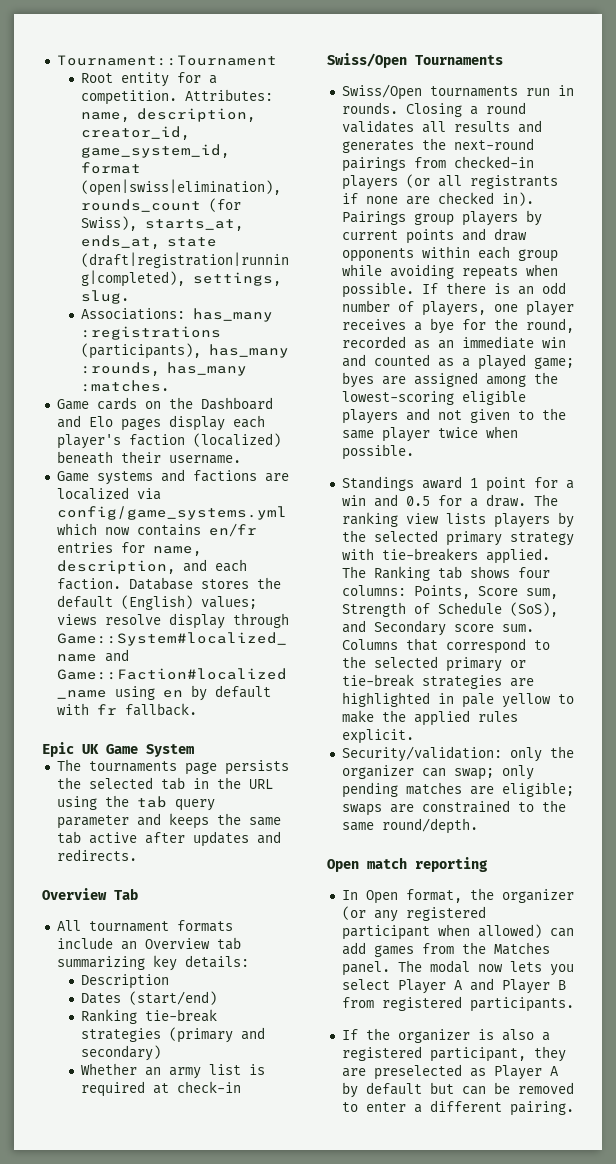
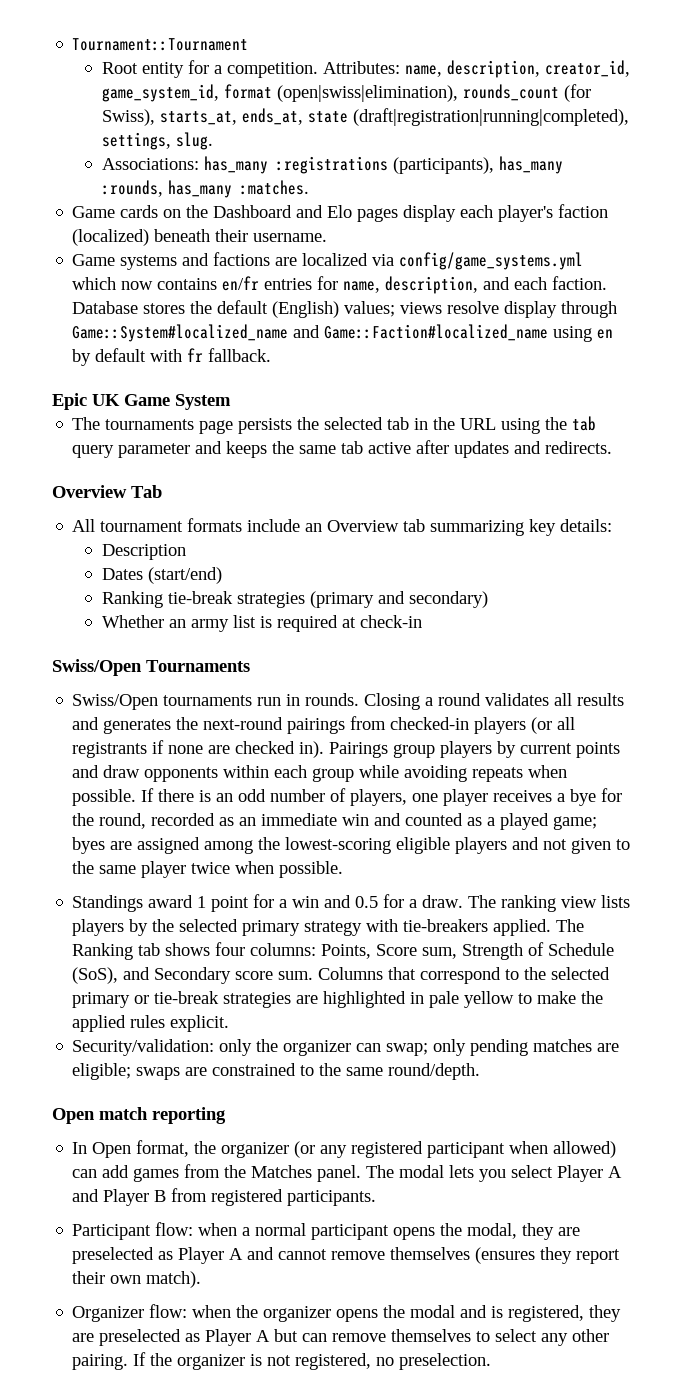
[477,964,503,972] now -> (445, 1171) none
[341,1028,550,1043] [341,1046,566,1062] [341,1064,559,1080] [341,1082,574,1098] [341,1100,574,1116] If the organizer is also a registered participant, they are preselected as Player A by default but can be removed to enter a different pairing. -> [72,1222,581,1240] [72,1247,621,1264] [72,1271,202,1288] [72,1304,622,1322] [72,1329,610,1346] [72,1352,492,1370] Participant flow: when a normal participant opens the modal, they are preselected as Player A and cannot remove themselves (ensures they report their own match). // Organizer flow: when the organizer opens the modal and is registered, they are preselected as Player A but can remove themselves to select any other pairing. If the organizer is not registered, no preselection.

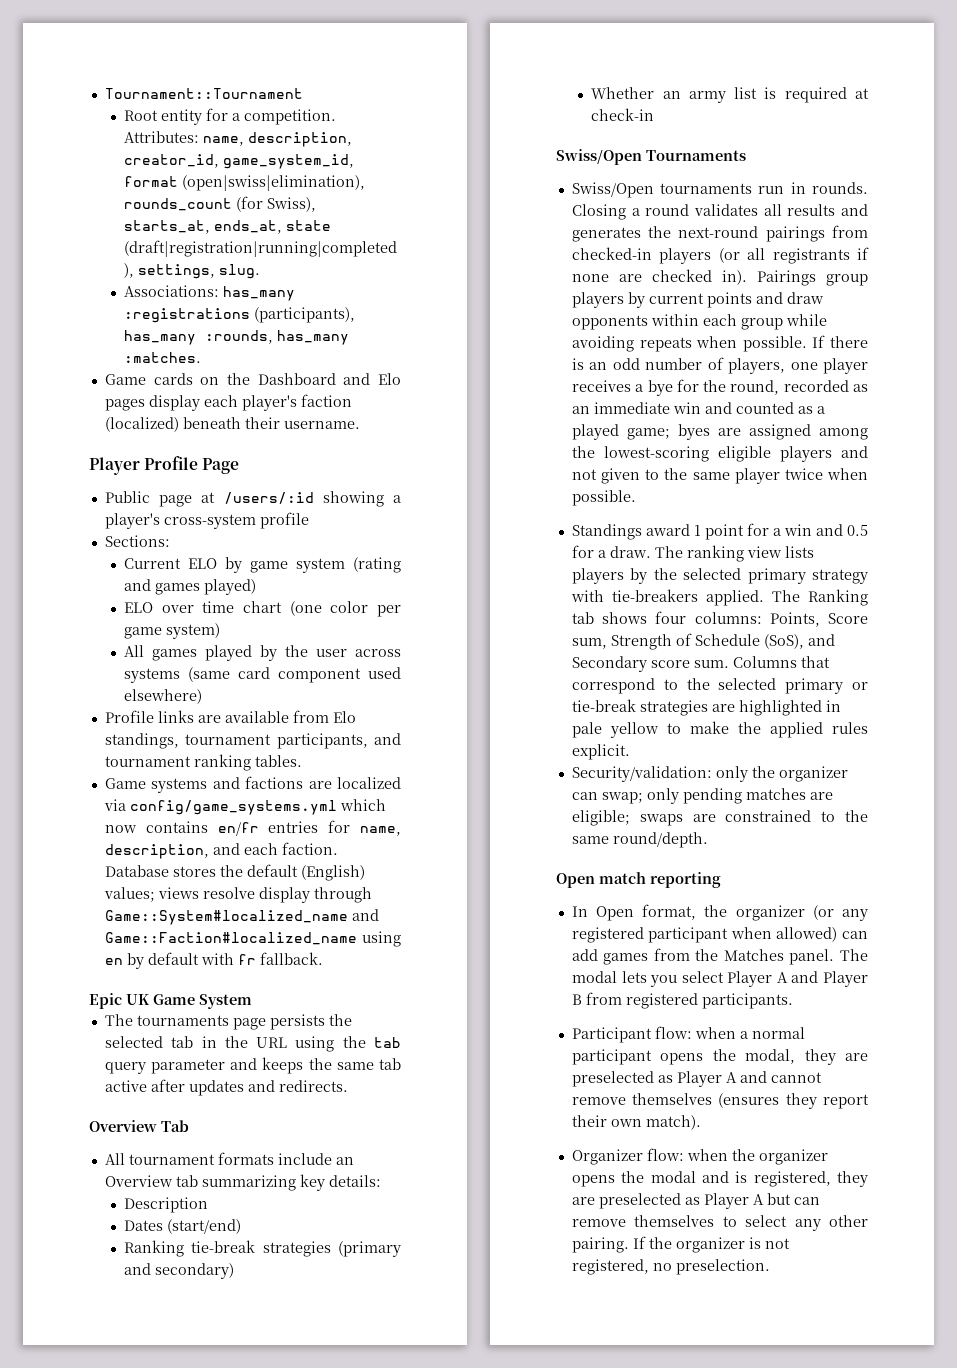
(328, 237) none -> [89,456,240,475] [104,491,401,507] [104,512,309,529] [104,535,170,547] [124,557,401,573] [124,579,257,595] [124,601,401,617] [124,623,221,639] [124,645,402,661] [124,667,401,683] [124,689,203,704] [104,710,356,723] [104,733,401,749] [104,754,302,771] // Player Profile Page // Public page at /users/:id showing a player's cross-system profile // Sections: // Current ELO by game system (rating and games played) // ELO over time chart (one color per game system) // All games played by the user across systems (same card component used elsewhere) // Profile links are available from Elo standings, tournament participants, and tournament ranking tables.

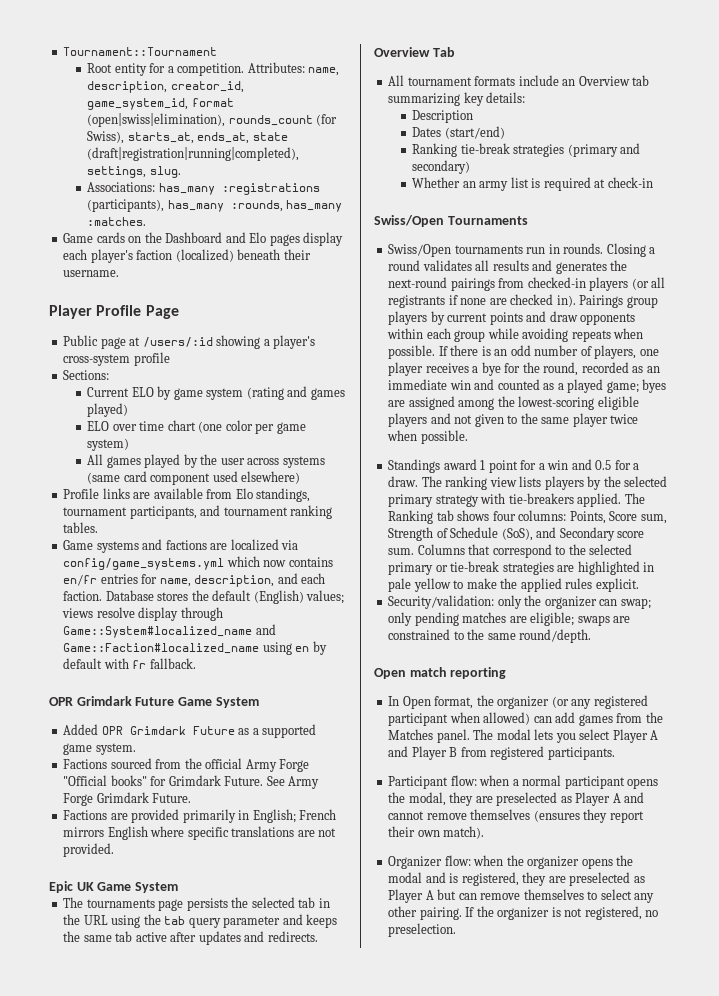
(323, 958) none -> [49,696,259,708] [63,724,317,738] [63,743,136,755] [63,758,310,772] [63,775,320,789] [63,792,192,806] [63,809,337,823] [63,826,337,840] [63,843,115,857] // OPR Grimdark Future Game System // Added OPR Grimdark Future as a supported game system. // Factions sourced from the official Army Forge "Official books" for Grimdark Future. See Army Forge Grimdark Future. // Factions are provided primarily in English; French mirrors English where specific translations are not provided.

